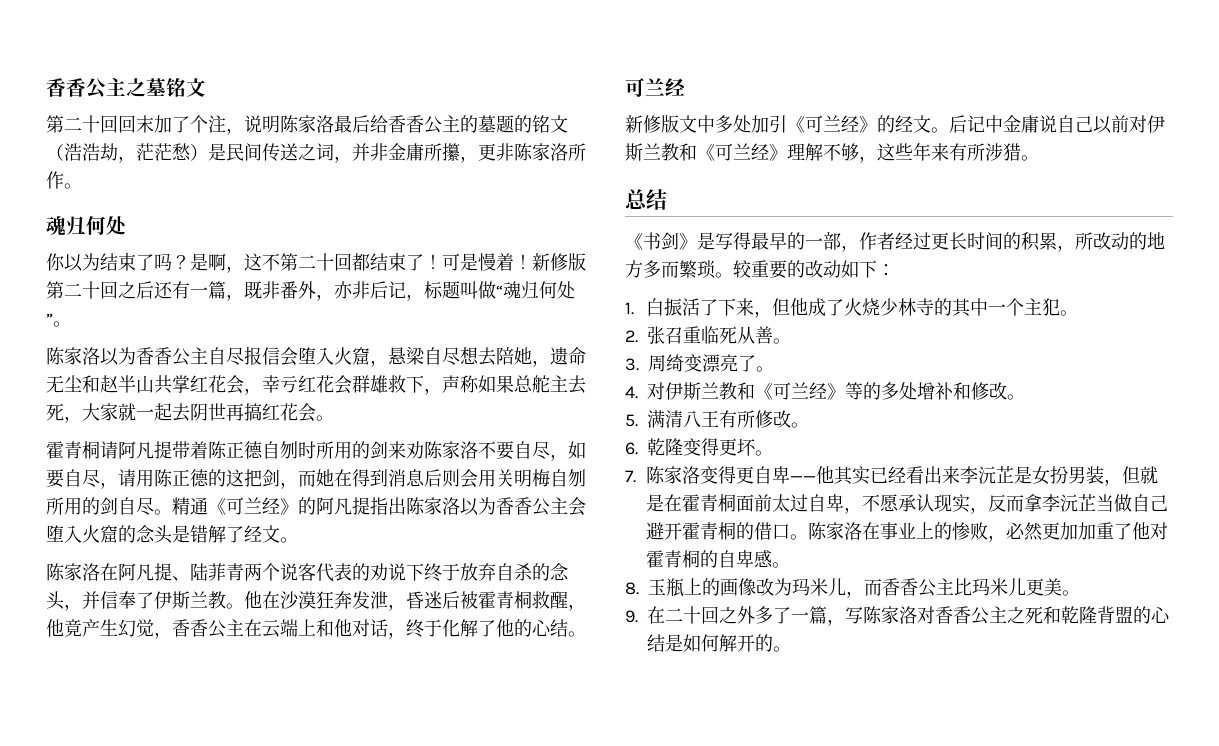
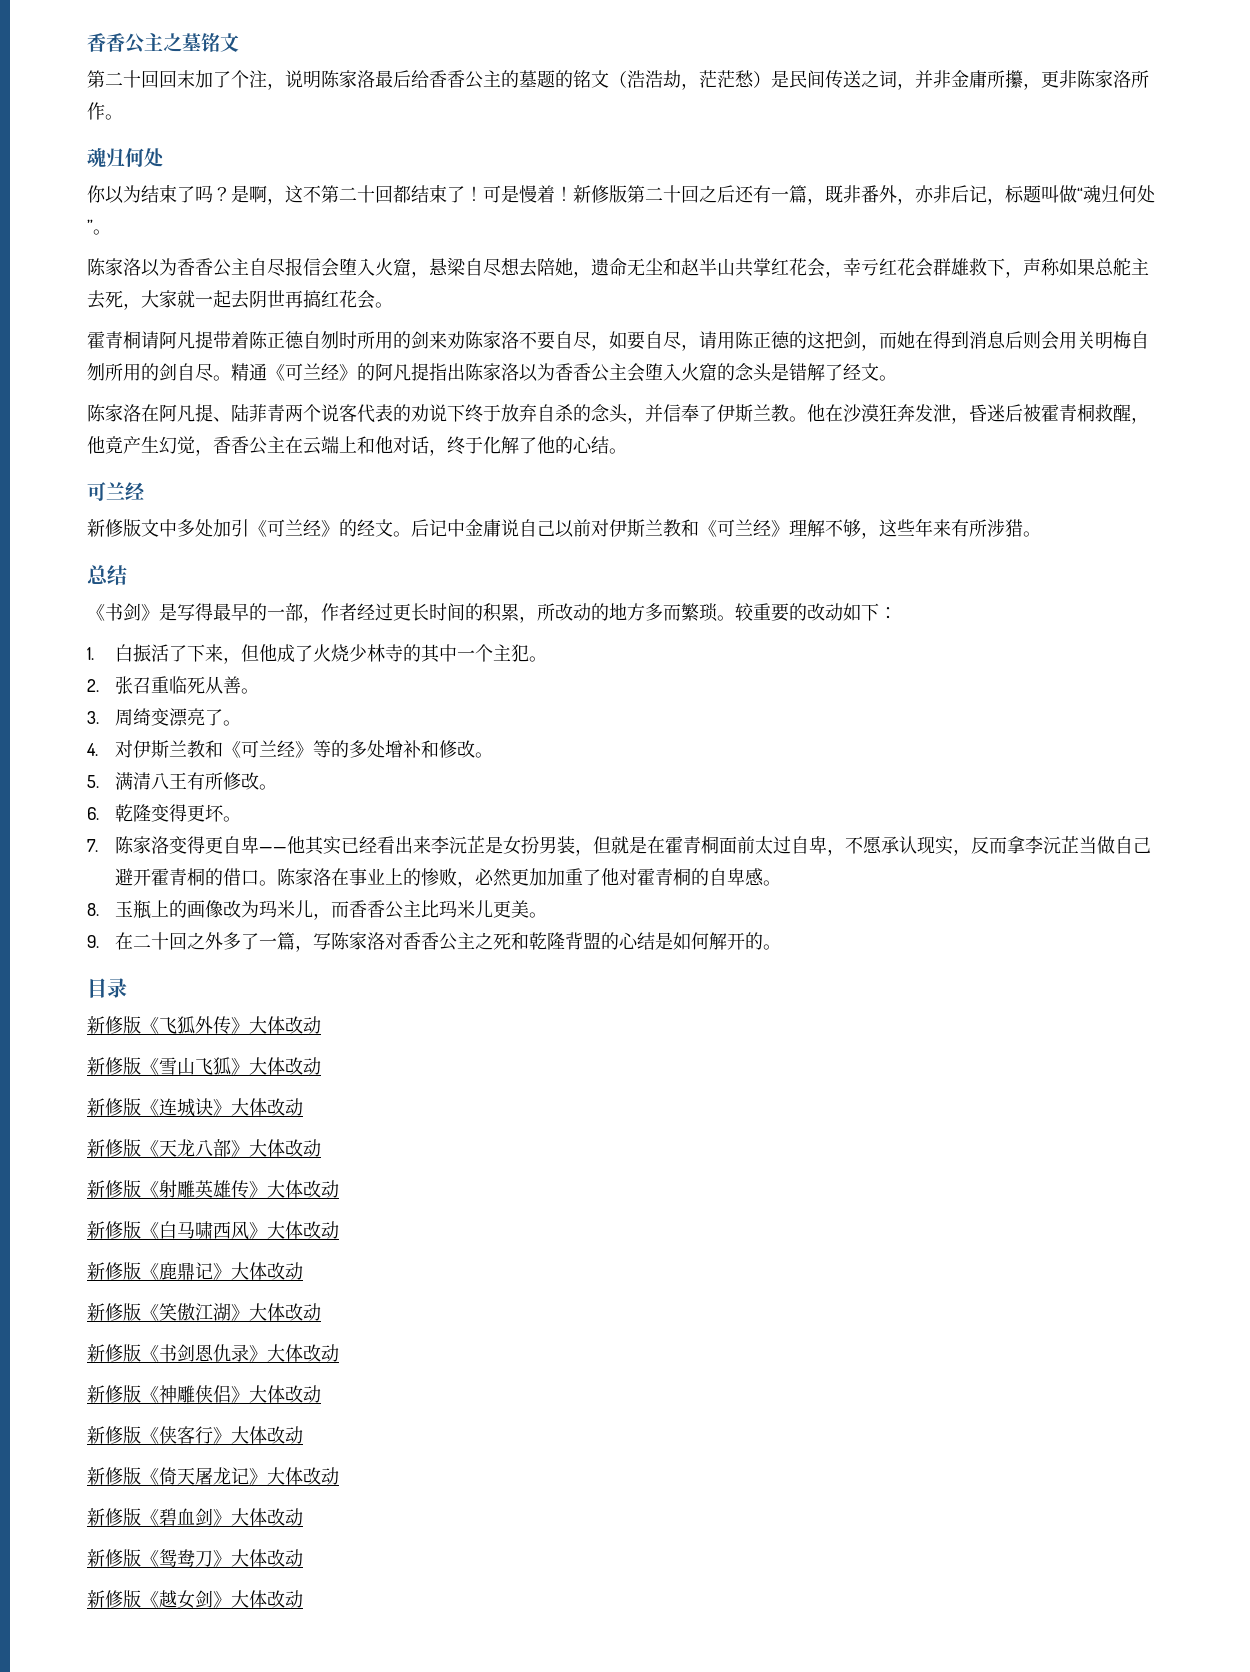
(791, 649) none -> [87,978,127,998] [87,1016,321,1035] [87,1057,321,1075] [87,1098,303,1117] [87,1139,321,1157] [87,1180,339,1199] [87,1221,339,1240] [87,1262,303,1280] [87,1303,321,1321] [87,1344,339,1362] [87,1385,321,1403] [87,1426,303,1444] [87,1467,339,1485] [87,1508,303,1526] [87,1549,303,1568] [87,1590,303,1609] // 目录 // 新修版《飞狐外传》大体改动 // 新修版《雪山飞狐》大体改动 // 新修版《连城诀》大体改动 // 新修版《天龙八部》大体改动 // 新修版《射雕英雄传》大体改动 // 新修版《白马啸西风》大体改动 // 新修版《鹿鼎记》大体改动 // 新修版《笑傲江湖》大体改动 // 新修版《书剑恩仇录》大体改动 // 新修版《神雕侠侣》大体改动 // 新修版《侠客行》大体改动 // 新修版《倚天屠龙记》大体改动 // 新修版《碧血剑》大体改动 // 新修版《鸳鸯刀》大体改动 // 新修版《越女剑》大体改动

